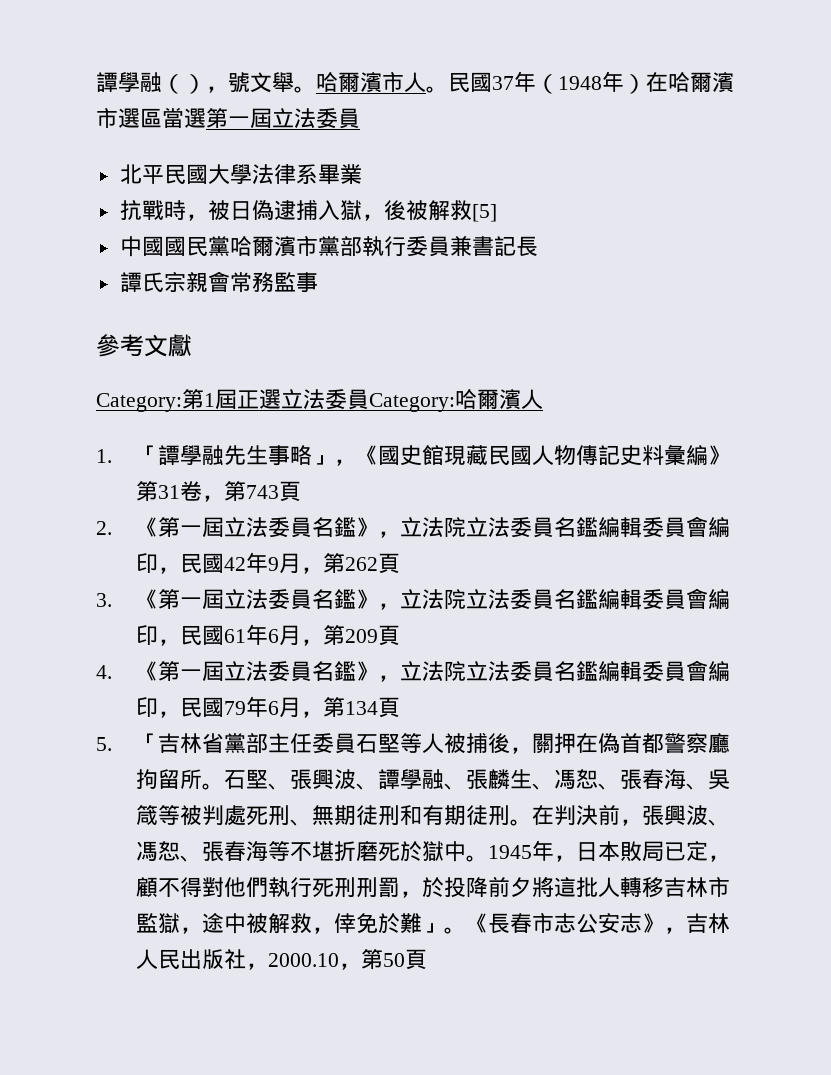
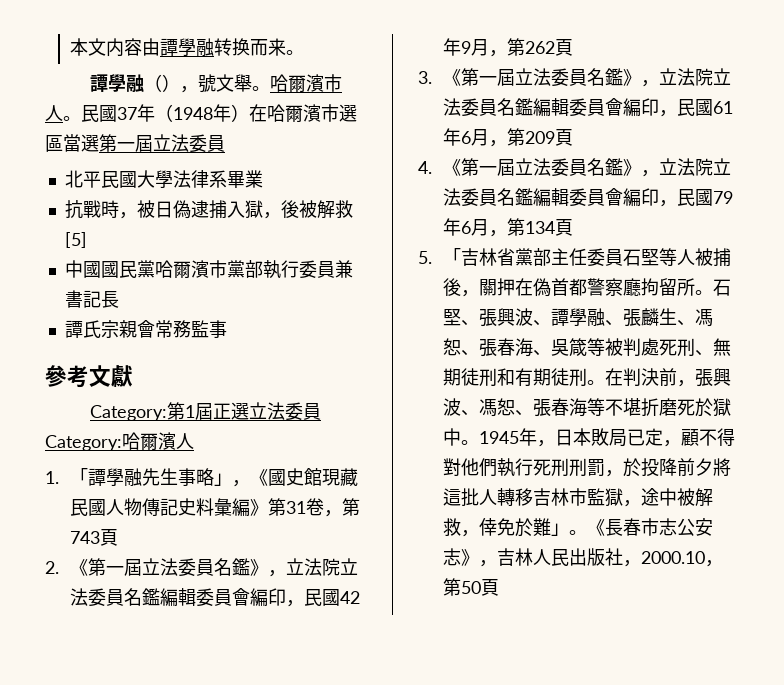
(96, 82) none -> [70,38,305,57] 本文内容由譚學融转换而来。 //

